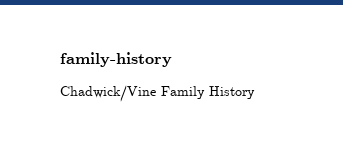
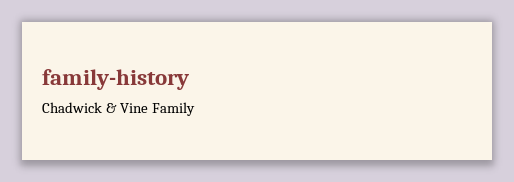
[60,85,255,102] Chadwick/Vine Family History -> [42,102,195,116] Chadwick & Vine Family

